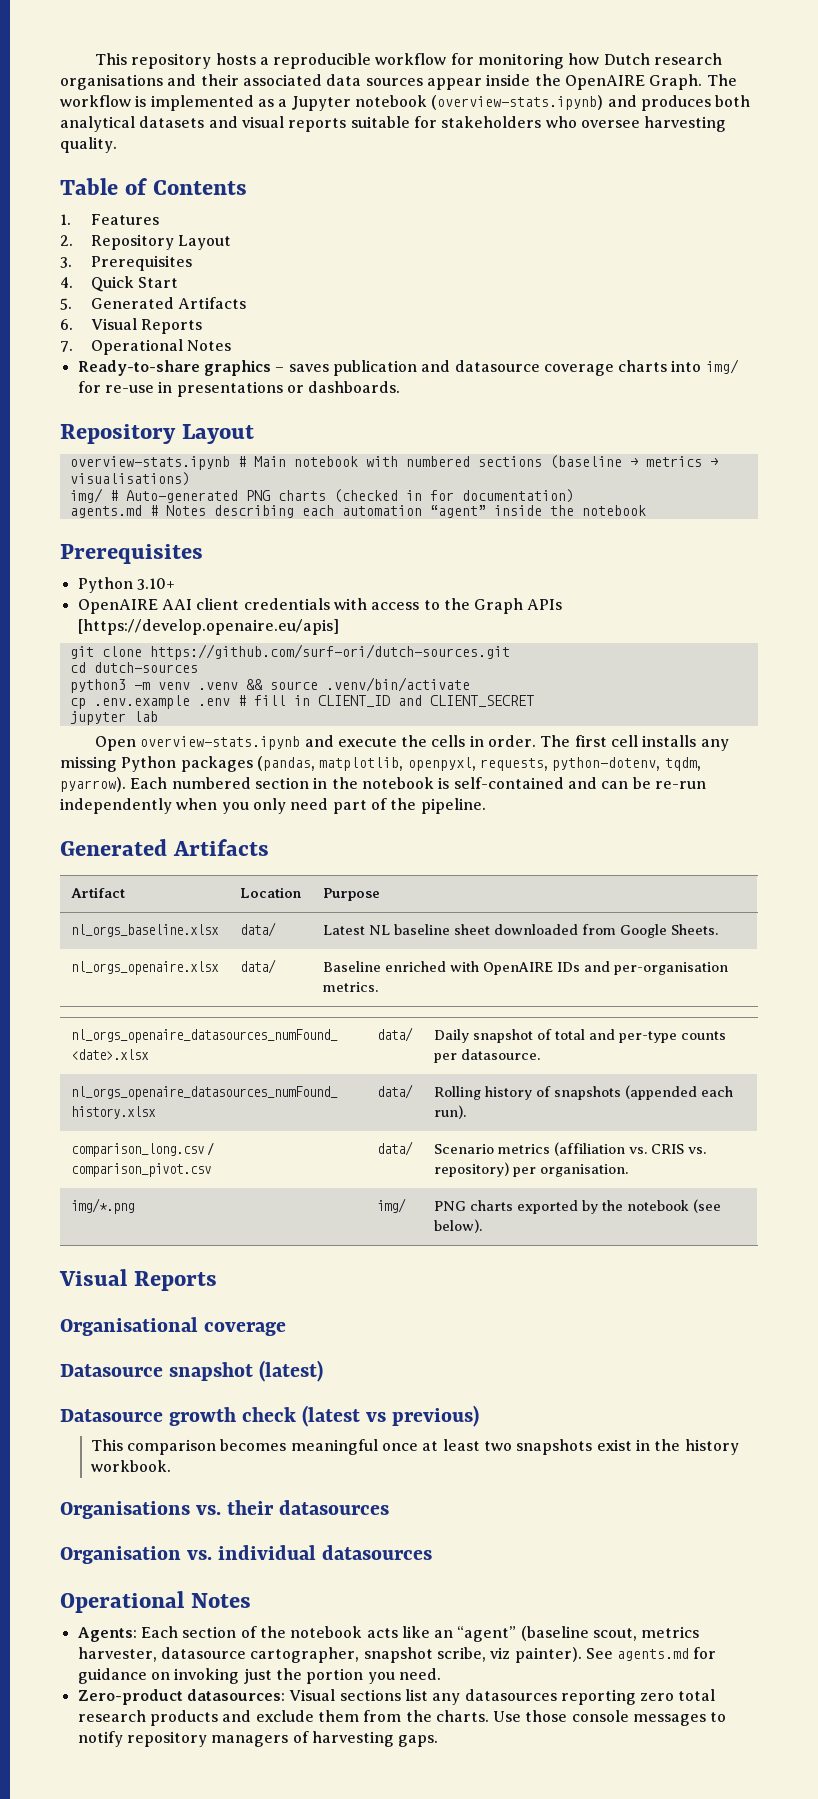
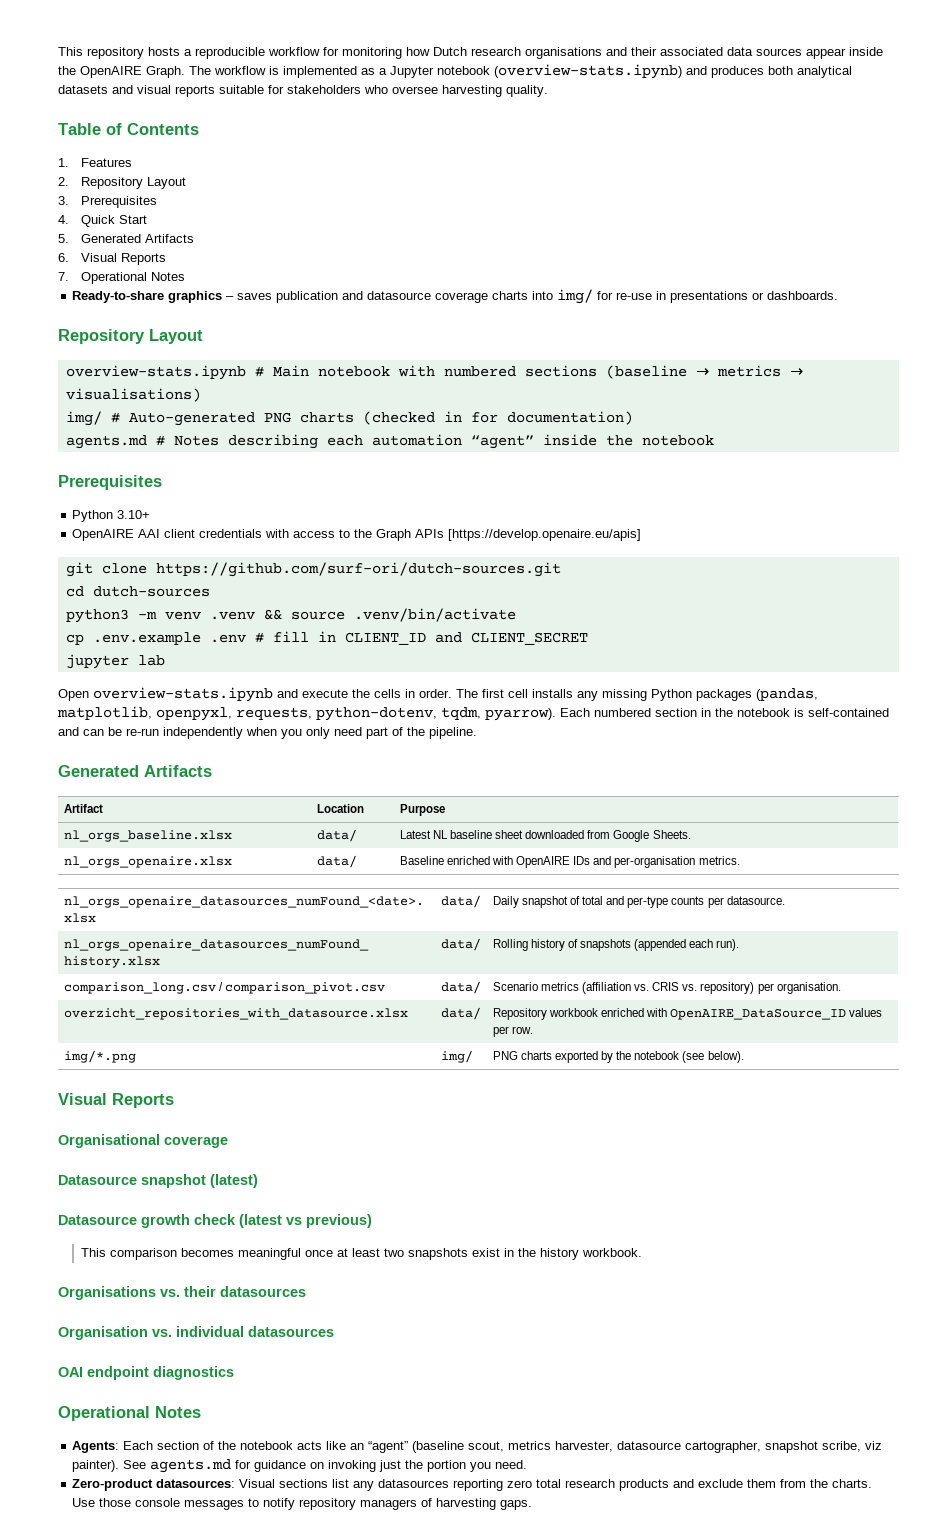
(628, 1170) none -> [63,1008,408,1020] [440,1007,481,1020] [492,1008,883,1020] [492,1026,533,1037] // overzicht_repositories_with_datasource.xlsx | data/ | Repository workbook enriched with OpenAIRE_DataSource_ID values per row.
(433, 1552) none -> [58,1366,234,1380] // OAI endpoint diagnostics

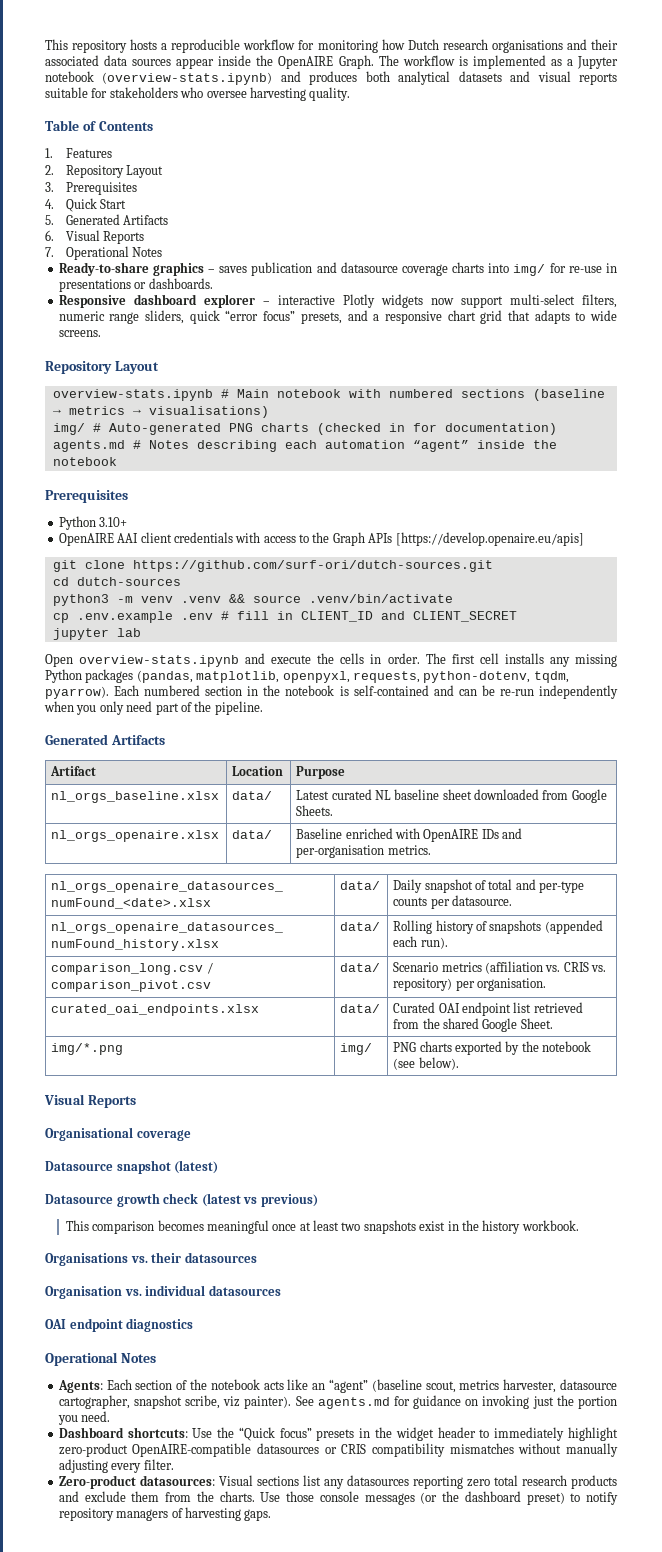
(839, 295) none -> [58,294,617,308] [58,310,617,324] [58,330,101,337] // Responsive dashboard explorer – interactive Plotly widgets now support multi-select filters, numeric range sliders, quick “error focus” presets, and a responsive chart grid that adapts to wide screens.
(431, 834) none -> [331,789,372,800] curated
[63,1008,408,1020] [440,1007,481,1020] [492,1008,883,1020] [492,1026,533,1037] overzicht_repositories_with_datasource.xlsx | data/ | Repository workbook enriched with OpenAIRE_DataSource_ID values per row. -> [51,1004,260,1016] [340,1004,381,1013] [393,1002,583,1016] [393,1018,553,1032] curated_oai_endpoints.xlsx | data/ | Curated OAI endpoint list retrieved from the shared Google Sheet.
(528, 1464) none -> [58,1427,619,1441] [58,1443,618,1457] [58,1459,174,1473] // Dashboard shortcuts: Use the “Quick focus” presets in the widget header to immediately highlight zero-product OpenAIRE-compatible datasources or CRIS compatibility mismatches without manually adjusting every filter.
(245, 1505) none -> [420,1491,565,1505] (or the dashboard preset)

